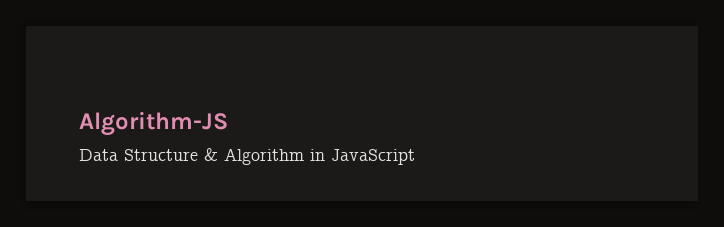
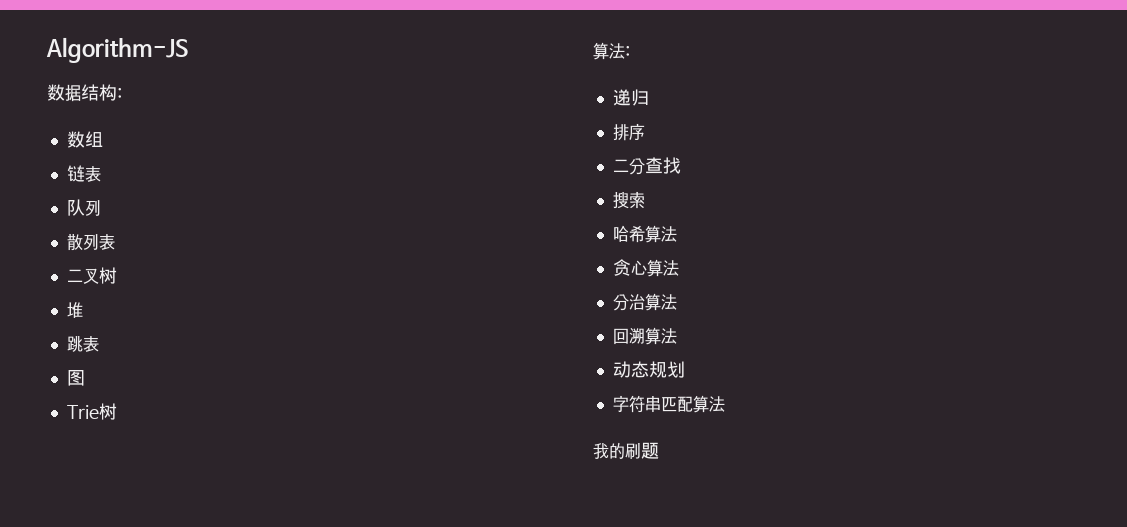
[79,148,415,165] Data Structure & Algorithm in JavaScript -> [47,84,122,102] [66,131,103,148] [66,165,101,182] [66,199,101,216] [66,233,115,251] [66,267,117,284] [66,302,83,318] [66,336,99,352] [66,370,85,386] [66,403,117,420] [593,42,630,60] [612,89,649,106] [612,123,645,141] [612,157,681,175] [612,191,645,209] [612,225,677,243] [612,259,679,277] [612,293,677,311] [612,327,677,345] [612,361,685,378] [612,395,725,413] [593,442,659,459] 数据结构: // 数组 // 链表 // 队列 // 散列表 // 二叉树 // 堆 // 跳表 // 图 // Trie树 // 算法: // 递归 // 排序 // 二分查找 // 搜索 // 哈希算法 // 贪心算法 // 分治算法 // 回溯算法 // 动态规划 // 字符串匹配算法 // 我的刷题

